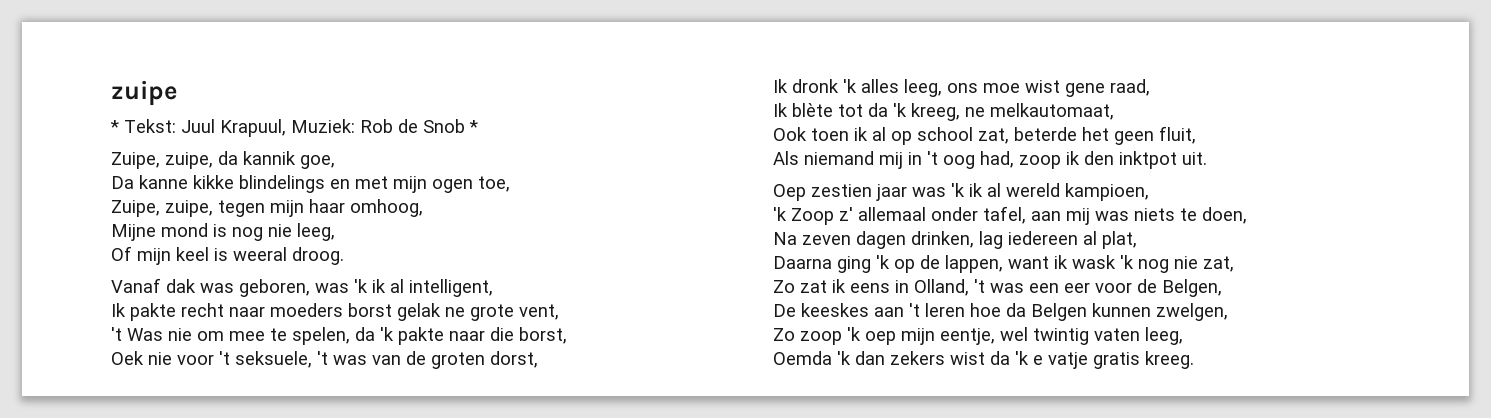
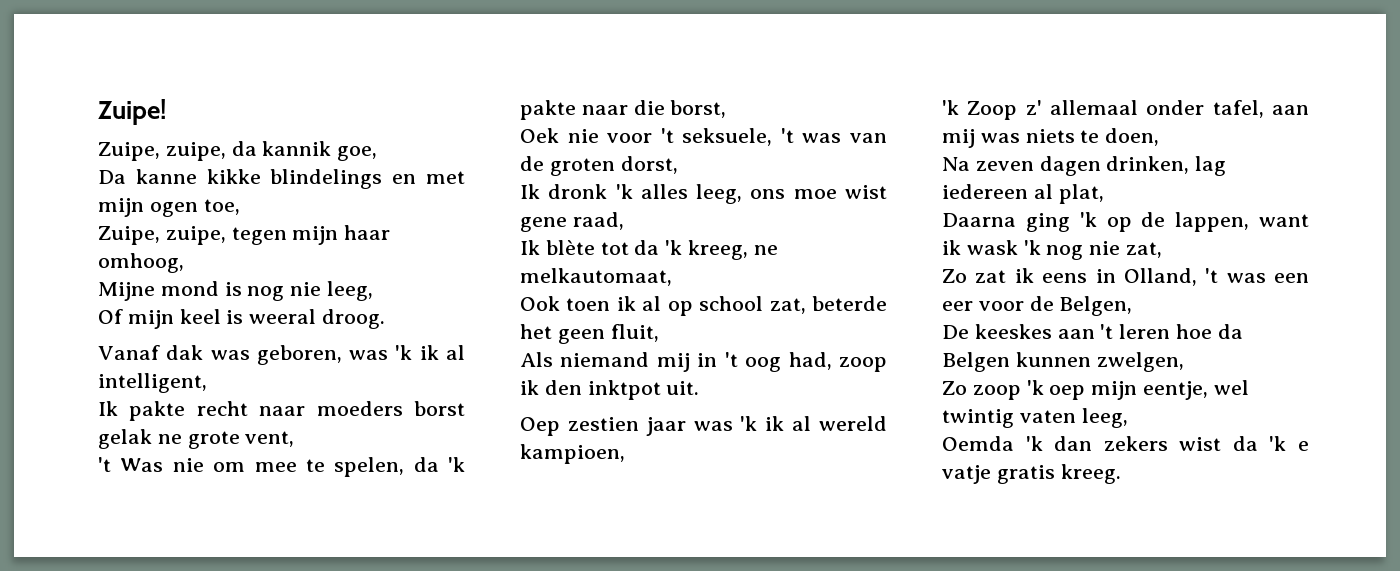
[111,80,178,106] [110,119,478,137] zuipe // * Tekst: Juul Krapuul, Muziek: Rob de Snob * -> [98,99,167,125] Zuipe!

